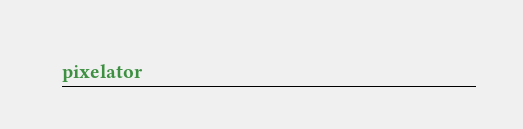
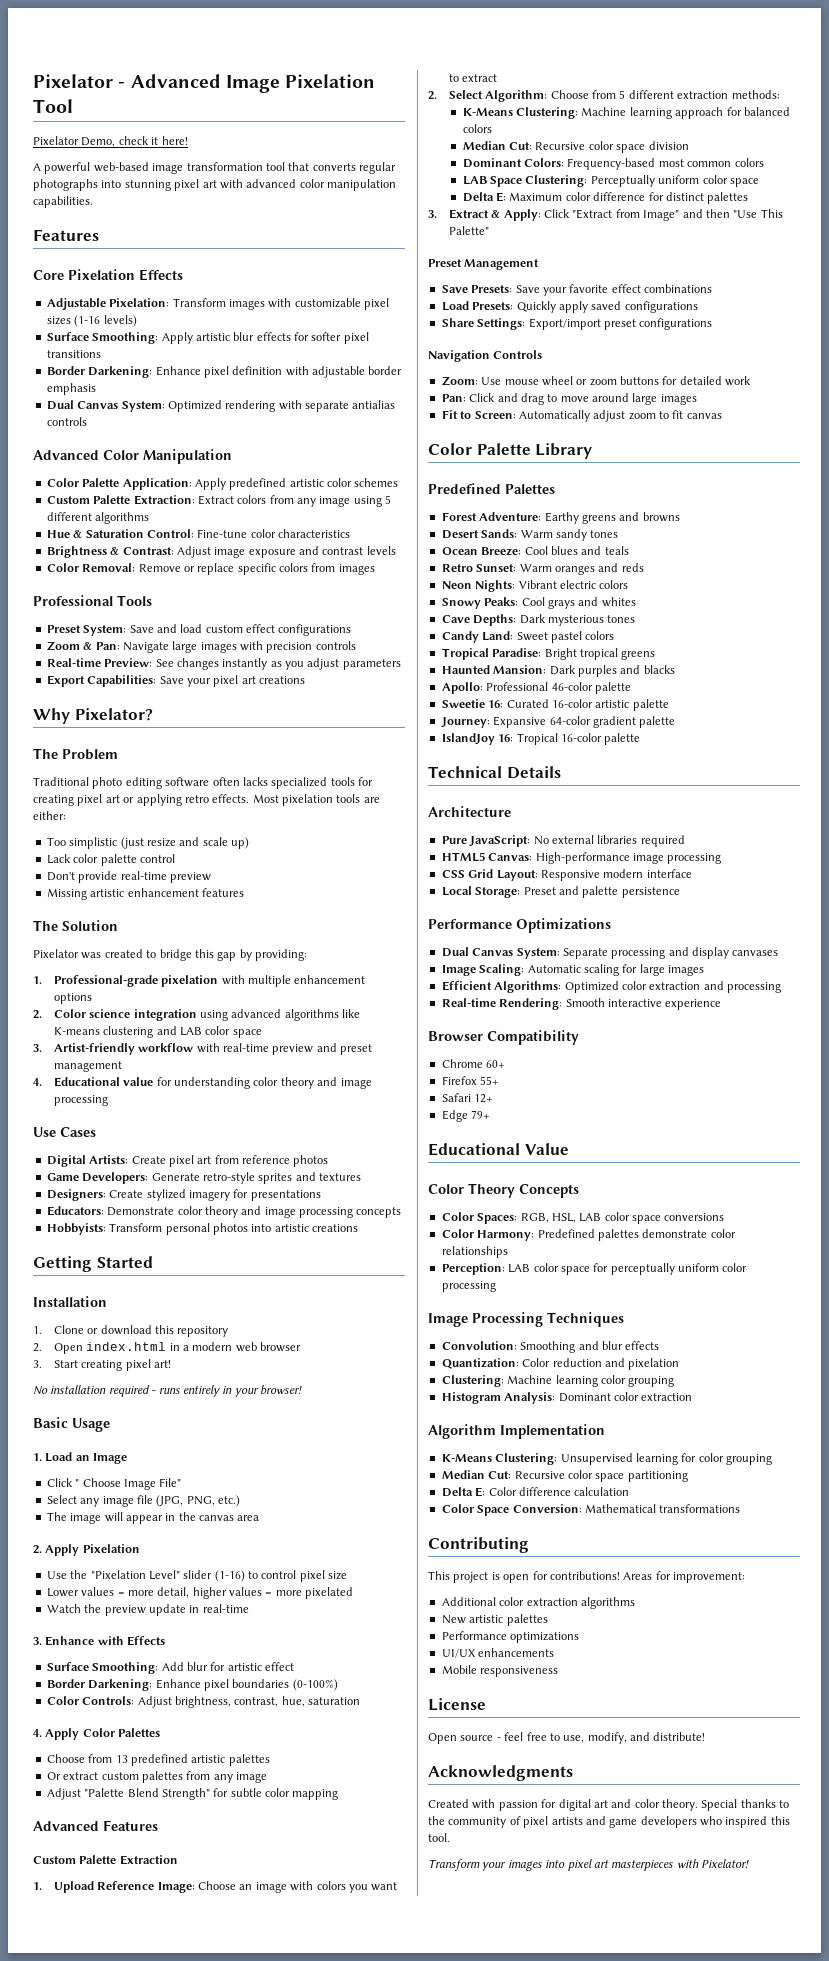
[62,64,143,82] pixelator -> [33,74,376,93] [33,99,73,113] [33,136,188,147] [33,162,396,174] [33,179,396,191] [33,196,93,208] [33,229,99,241] [33,269,183,281] [46,298,389,310] [46,315,137,327] [46,332,369,344] [46,350,101,358] [46,366,403,378] [46,383,96,395] [46,400,396,412] [46,417,87,426] [33,449,232,464] [46,478,399,490] [46,495,392,507] [46,512,150,524] [46,529,350,538] [46,546,396,558] [46,563,375,575] [33,595,152,606] [46,624,352,636] [46,641,356,653] [46,658,401,670] [46,675,305,687] [33,708,153,724] [33,748,118,760] [33,777,373,789] [33,794,380,806] [33,811,66,820] [46,837,249,849] [46,854,175,866] [46,871,211,883] [46,888,244,900] [33,920,118,931] [33,949,307,961] [33,975,366,987] [53,993,92,1004] [33,1009,361,1021] [53,1026,262,1038] [33,1043,373,1055] [53,1061,122,1072] [33,1077,372,1089] [53,1095,108,1106] [33,1127,96,1137] [46,1155,329,1167] [46,1172,361,1184] [46,1189,321,1201] [46,1206,402,1218] [46,1223,358,1235] [33,1256,153,1272] [33,1296,107,1307] [33,1325,229,1337] [33,1342,302,1354] [33,1359,172,1371] [33,1385,302,1397] [33,1417,110,1432] [33,1452,128,1464] [46,1478,182,1490] [46,1495,240,1507] [46,1512,260,1524] [33,1544,140,1556] [46,1570,348,1582] [46,1587,354,1599] [46,1604,249,1616] [33,1636,166,1646] [46,1662,294,1674] [46,1679,338,1691] [46,1696,360,1708] [33,1728,161,1740] [46,1754,270,1766] [46,1771,267,1783] [46,1788,339,1800] [33,1820,158,1831] [33,1855,178,1865] [33,1881,398,1893] [448,74,498,82] [428,90,780,102] [462,107,790,119] [462,124,492,133] [462,141,689,153] [462,158,764,170] [462,175,759,187] [462,192,749,204] [428,209,783,221] [448,226,489,235] [428,259,540,270] [441,284,712,296] [441,301,698,313] [441,318,713,330] [428,350,543,362] [441,376,752,386] [441,393,697,405] [441,410,722,422] [428,443,593,459] [428,483,555,494] [441,512,680,524] [441,529,619,541] [441,546,629,556] [441,563,644,575] [441,580,629,592] [441,597,636,609] [441,614,636,626] [441,631,615,643] [441,648,656,660] [441,665,675,677] [441,682,631,694] [441,699,669,711] [440,716,676,728] [441,733,641,745] [428,766,561,779] [428,806,511,817] [441,835,685,847] [441,852,722,864] [441,869,692,881] [441,886,680,898] [428,918,611,933] [441,947,779,959] [441,964,704,976] [441,981,781,993] [441,998,722,1010] [428,1030,579,1045] [441,1059,506,1068] [441,1076,500,1085] [441,1093,494,1103] [441,1110,491,1122] [428,1143,569,1156] [428,1183,579,1198] [441,1212,725,1224] [441,1229,736,1241] [441,1246,508,1258] [441,1263,748,1275] [441,1281,496,1292] [428,1312,624,1327] [441,1341,660,1353] [441,1358,680,1370] [441,1375,675,1387] [441,1392,693,1404] [428,1424,605,1439] [441,1453,772,1465] [441,1470,688,1482] [441,1487,630,1497] [441,1504,741,1516] [428,1537,529,1553] [428,1571,745,1583] [441,1597,635,1609] [441,1614,548,1626] [441,1631,580,1643] [441,1648,555,1658] [441,1665,559,1677] [428,1698,486,1711] [428,1732,706,1744] [428,1765,573,1781] [428,1799,790,1811] [428,1816,790,1828] [428,1833,450,1842] [428,1859,749,1871] Pixelator - Advanced Image Pixelation Tool // Pixelator Demo, check it here! // A powerful web-based image transformation tool that converts regular photographs into stunning pixel art with advanced color manipulation capabilities. // Features // Core Pixelation Effects // Adjustable Pixelation: Transform images with customizable pixel sizes (1-16 levels) // Surface Smoothing: Apply artistic blur effects for softer pixel transitions // Border Darkening: Enhance pixel definition with adjustable border emphasis // Dual Canvas System: Optimized rendering with separate antialias controls // Advanced Color Manipulation // Color Palette Application: Apply predefined artistic color schemes // Custom Palette Extraction: Extract colors from any image using 5 different algorithms // Hue & Saturation Control: Fine-tune color characteristics // Brightness & Contrast: Adjust image exposure and contrast levels // Color Removal: Remove or replace specific colors from images // Professional Tools // Preset System: Save and load custom effect configurations // Zoom & Pan: Navigate large images with precision controls // Real-time Preview: See changes instantly as you adjust parameters // Export Capabilities: Save your pixel art creations // Why Pixelator? // The Problem // Traditional photo editing software often lacks specialized tools for creating pixel art or applying retro effects. Most pixelation tools are either: // Too simplistic (just resize and scale up) // Lack color palette control // Don't provide real-time preview // Missing artistic enhancement features // The Solution // Pixelator was created to bridge this gap by providing: // 1. Professional-grade pixelation with multiple enhancement options // 2. Color science integration using advanced algorithms like K-means clustering and LAB color space // 3. Artist-friendly workflow with real-time preview and preset management // 4. Educational value for understanding color theory and image processing // Use Cases // Digital Artists: Create pixel art from reference photos // Game Developers: Generate retro-style sprites and textures // Designers: Create stylized imagery for presentations // Educators: Demonstrate color theory and image processing concepts // Hobbyists: Transform personal photos into artistic creations // Getting Started // Installation // 1. Clone or download this repository // 2. Open index.html in a modern web browser // 3. Start creating pixel art! // No installation required - runs entirely in your browser! // Basic Usage // 1. Load an Image // Click " Choose Image File" // Select any image file (JPG, PNG, etc.) // The image will appear in the canvas area // 2. Apply Pixelation // Use the "Pixelation Level" slider (1-16) to control pixel size // Lower values = more detail, higher values = more pixelated // Watch the preview update in real-time // 3. Enhance with Effects // Surface Smoothing: Add blur for artistic effect // Border Darkening: Enhance pixel boundaries (0-100%) // Color Controls: Adjust brightness, contrast, hue, saturation // 4. Apply Color Palettes // Choose from 13 predefined artistic palettes // Or extract custom palettes from any image // Adjust "Palette Blend Strength" for subtle color mapping // Advanced Features // Custom Palette Extraction // 1. Upload Reference Image: Choose an image with colors you want to extract // 2. Select Algorithm: Choose from 5 different extraction methods: // K-Means Clustering: Machine learning approach for balanced colors // Median Cut: Recursive color space division // Dominant Colors: Frequency-based most common colors // LAB Space Clustering: Perceptually uniform color space // Delta E: Maximum color difference for distinct palettes // 3. Extract & Apply: Click "Extract from Image" and then "Use This Palette" // Preset Management // Save Presets: Save your favorite effect combinations // Load Presets: Quickly apply saved configurations // Share Settings: Export/import preset configurations // Navigation Controls // Zoom: Use mouse wheel or zoom buttons for detailed work // Pan: Click and drag to move around large images // Fit to Screen: Automatically adjust zoom to fit canvas // Color Palette Library // Predefined Palettes // Forest Adventure: Earthy greens and browns // Desert Sands: Warm sandy tones // Ocean Breeze: Cool blues and teals // Retro Sunset: Warm oranges and reds // Neon Nights: Vibrant electric colors // Snowy Peaks: Cool grays and whites // Cave Depths: Dark mysterious tones // Candy Land: Sweet pastel colors // Tropical Paradise: Bright tropical greens // Haunted Mansion: Dark purples and blacks // Apollo: Professional 46-color palette // Sweetie 16: Curated 16-color artistic palette // Journey: Expansive 64-color gradient palette // IslandJoy 16: Tropical 16-color palette // Technical Details // Architecture // Pure JavaScript: No external libraries required // HTML5 Canvas: High-performance image processing // CSS Grid Layout: Responsive modern interface // Local Storage: Preset and palette persistence // Performance Optimizations // Dual Canvas System: Separate processing and display canvases // Image Scaling: Automatic scaling for large images // Efficient Algorithms: Optimized color extraction and processing // Real-time Rendering: Smooth interactive experience // Browser Compatibility // Chrome 60+ // Firefox 55+ // Safari 12+ // Edge 79+ // Educational Value // Color Theory Concepts // Color Spaces: RGB, HSL, LAB color space conversions // Color Harmony: Predefined palettes demonstrate color relationships // Perception: LAB color space for perceptually uniform color processing // Image Processing Techniques // Convolution: Smoothing and blur effects // Quantization: Color reduction and pixelation // Clustering: Machine learning color grouping // Histogram Analysis: Dominant color extraction // Algorithm Implementation // K-Means Clustering: Unsupervised learning for color grouping // Median Cut: Recursive color space partitioning // Delta E: Color difference calculation // Color Space Conversion: Mathematical transformations // Contributing // This project is open for contributions! Areas for improvement: // Additional color extraction algorithms // New artistic palettes // Performance optimizations // UI/UX enhancements // Mobile responsiveness // License // Open source - feel free to use, modify, and distribute! // Acknowledgments // Created with passion for digital art and color theory. Special thanks to the community of pixel artists and game developers who inspired this tool. // Transform your images into pixel art masterpieces with Pixelator!

